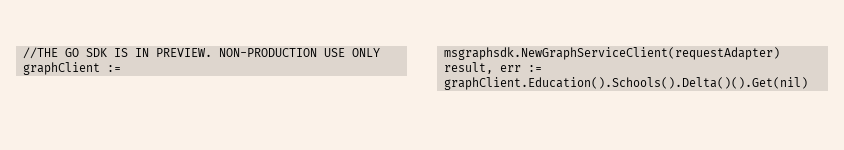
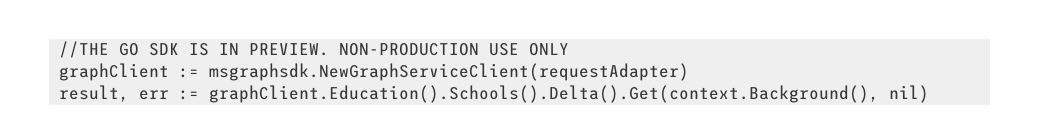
[444,77,809,90] graphClient.Education().Schools().Delta()().Get(nil) -> [209,85,930,103] graphClient.Education().Schools().Delta().Get(context.Background(), nil)

